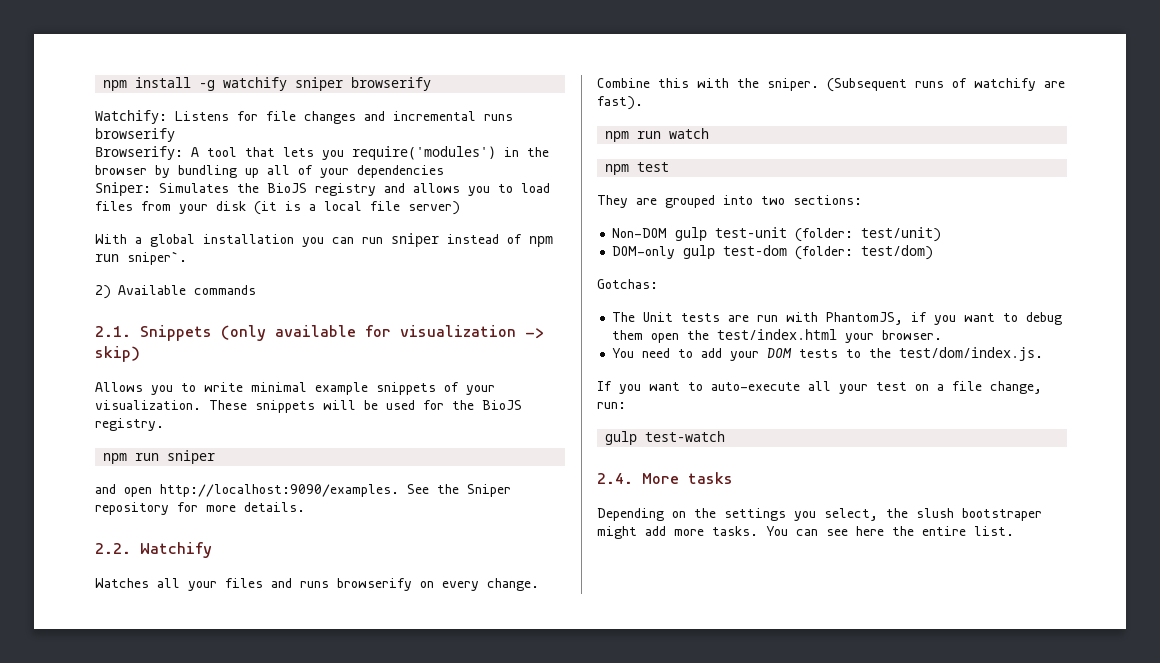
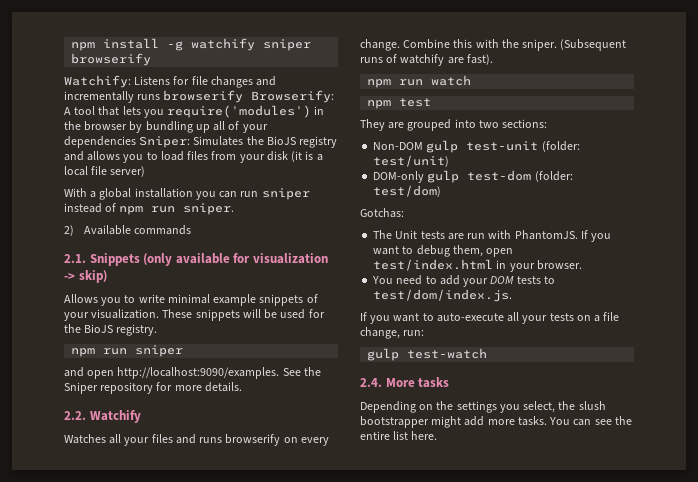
[393,111,513,121] [95,128,175,142] incremental runs browserify // -> [64,90,244,103] incrementally runs browserify
(444, 171) // -> (136, 142) none
[127,251,187,265] sniper`. -> [183,203,235,215] sniper.
[826,312,928,325] PhantomJS, if -> [514,230,588,240] PhantomJS. If
[612,329,838,343] them open the test/index.html -> [452,245,514,257] [373,259,507,271] them, open test/index.html in
[869,348,892,358] the -> (555, 280) none
[876,382,907,391] test -> [549,313,574,321] tests
[962,508,1042,521] bootstraper -> [360,416,429,428] bootstrapper
[856,526,884,536] here -> (612, 422) none
[974,526,1014,536] list. -> [393,431,438,440] list here.

